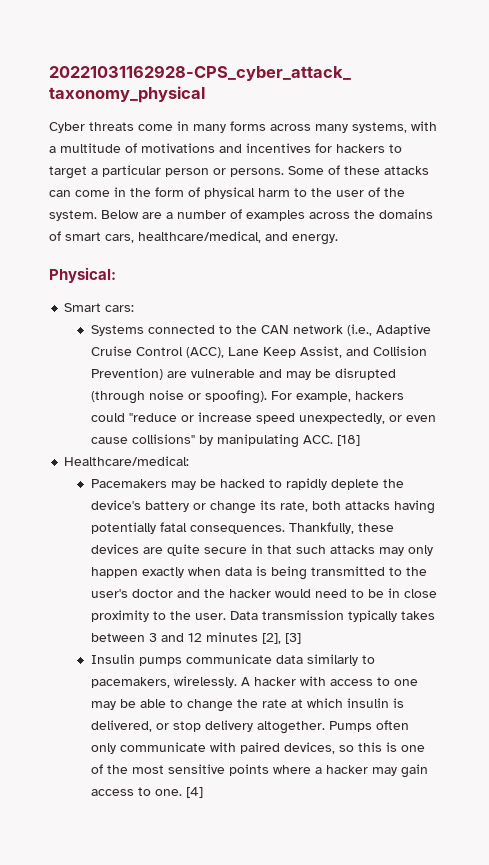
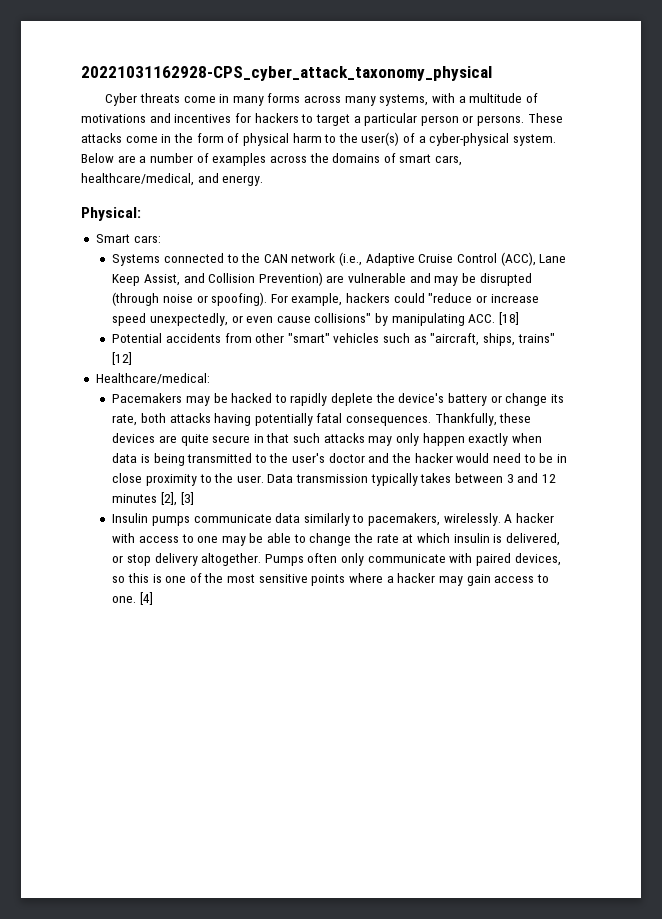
[288,165,429,175] [49,190,71,197] Some of these attacks can -> [527,113,563,123] [81,133,122,143] These attacks
[336,187,405,197] user of the -> [361,132,510,146] user(s) of a cyber-physical
(361, 440) none -> [112,333,555,346] [112,352,133,365] // Potential accidents from other "smart" vehicles such as "aircraft, ships, trains" [12]

